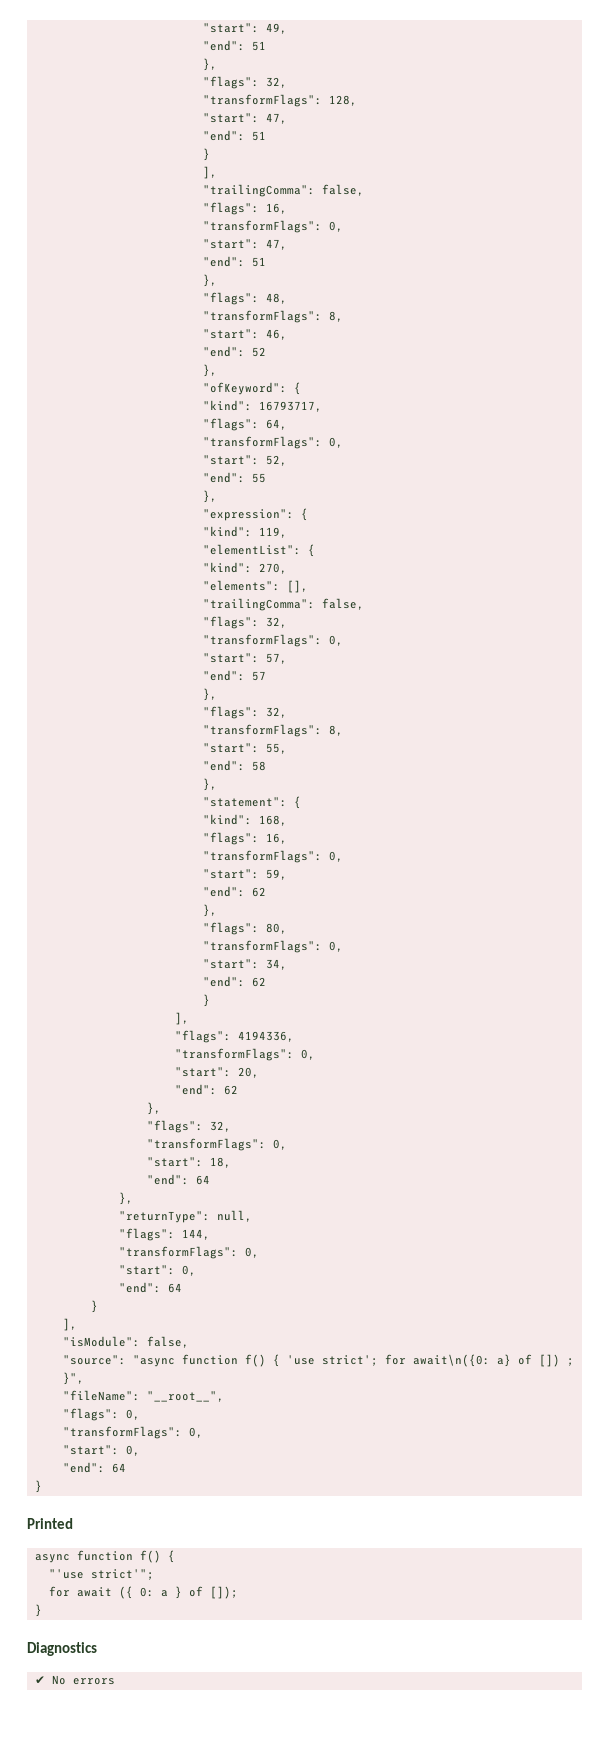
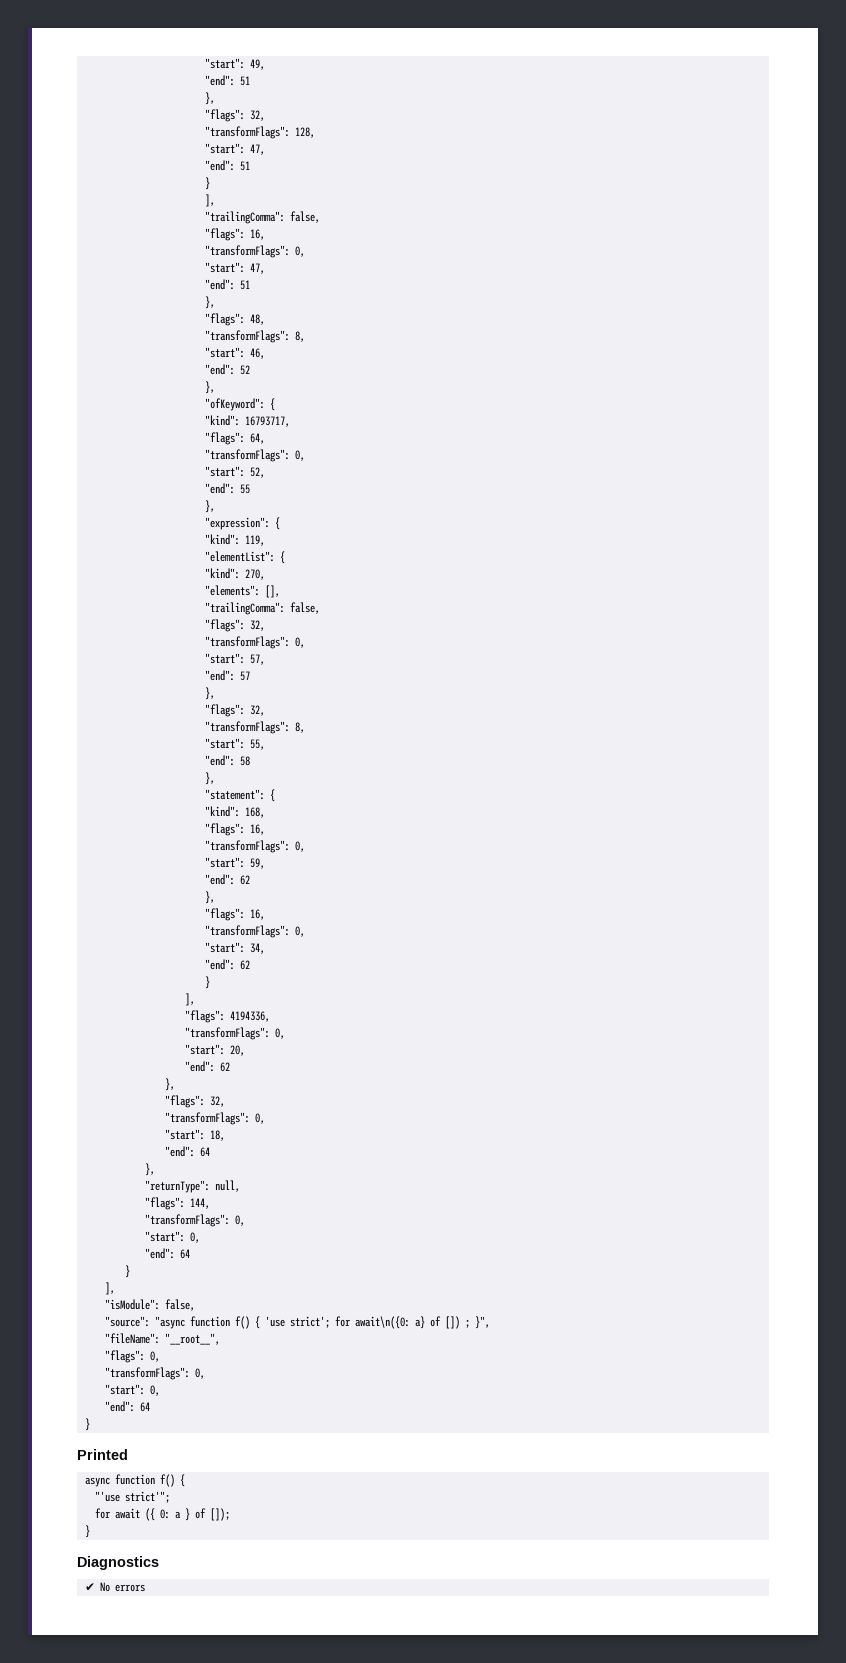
[265,923,287,934] 80, -> [250,909,266,920] 16,

